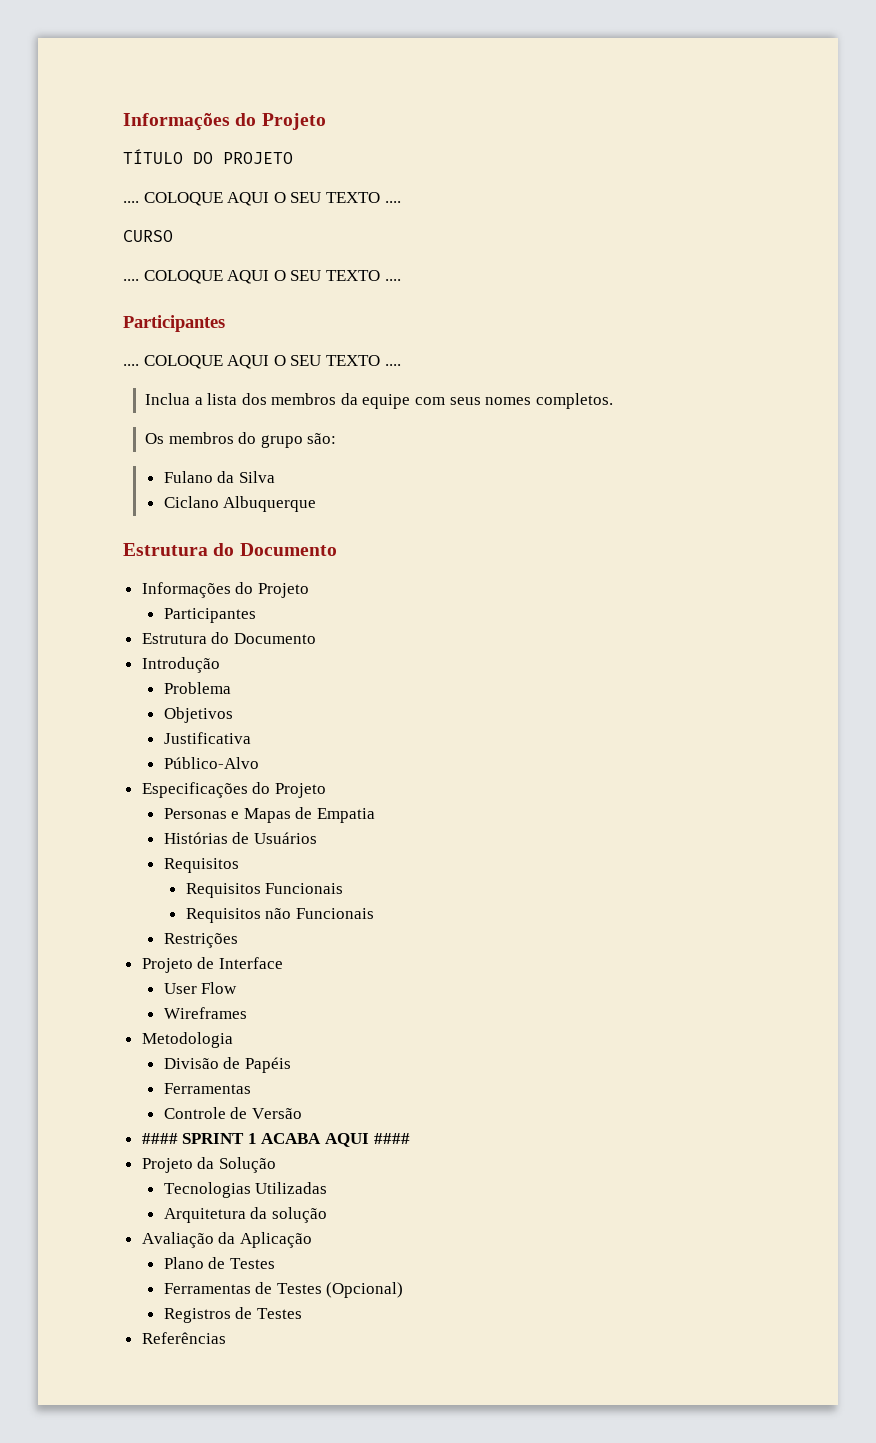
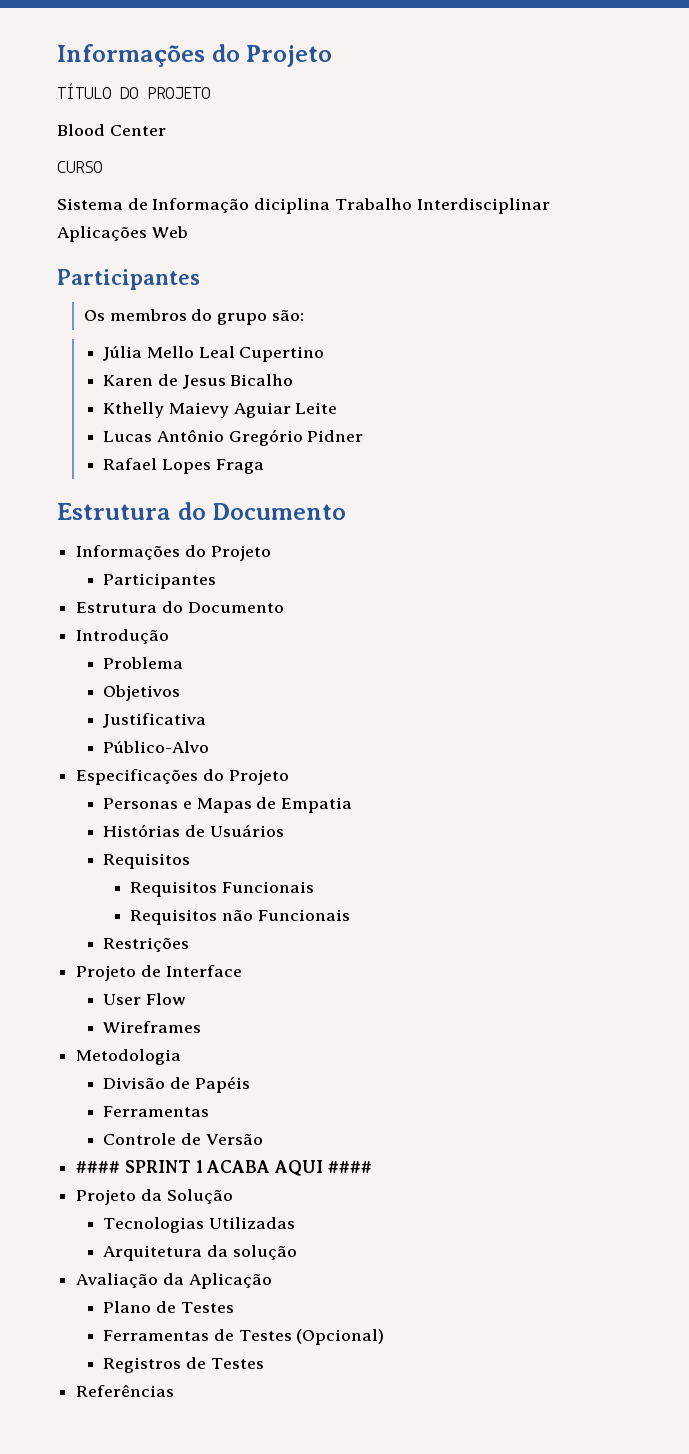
[123,192,401,206] [123,230,173,242] [123,270,401,284] [123,315,225,332] [123,355,401,369] [144,393,613,409] .... COLOQUE AQUI O SEU TEXTO .... // CURSO // .... COLOQUE AQUI O SEU TEXTO .... // Participantes // .... COLOQUE AQUI O SEU TEXTO .... // Inclua a lista dos membros da equipe com seus nomes completos. -> [57,124,166,136] [57,161,102,173] [57,198,550,214] [57,226,188,242] [57,269,200,290] Blood Center // CURSO // Sistema de Informação diciplina Trabalho Interdisciplinar Aplicações Web // Participantes
[163,471,275,483] [163,496,317,512] Fulano da Silva // Ciclano Albuquerque -> [103,346,325,362] [103,374,294,389] [103,402,338,418] [103,429,364,446] [103,458,264,474] Júlia Mello Leal Cupertino // Karen de Jesus Bicalho // Kthelly Maievy Aguiar Leite // Lucas Antônio Gregório Pidner // Rafael Lopes Fraga

